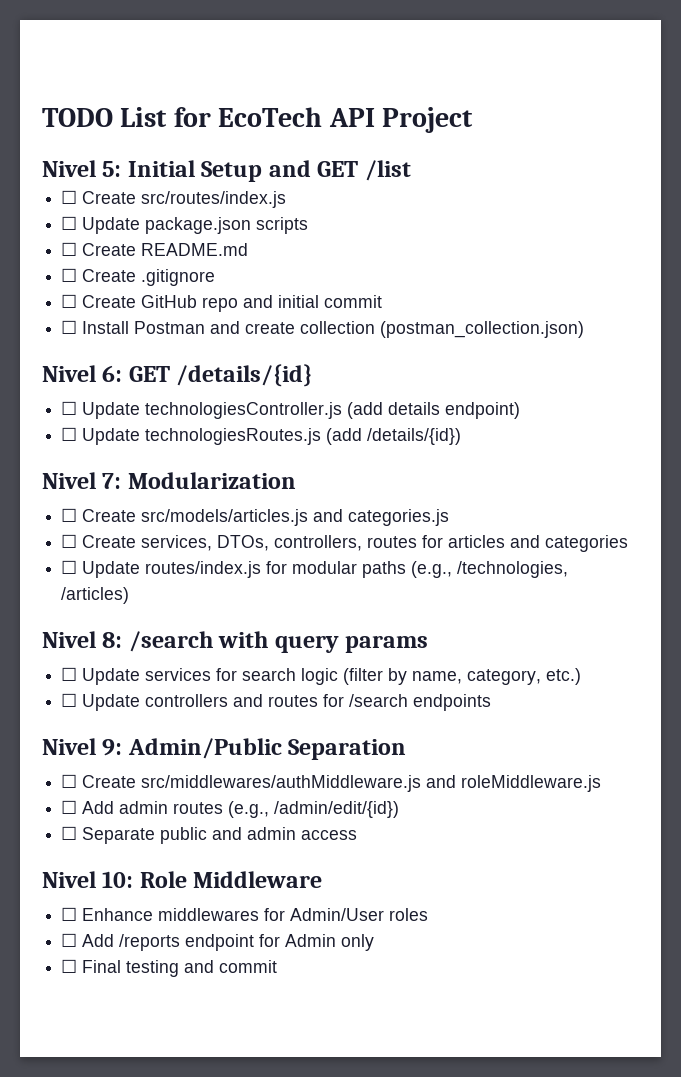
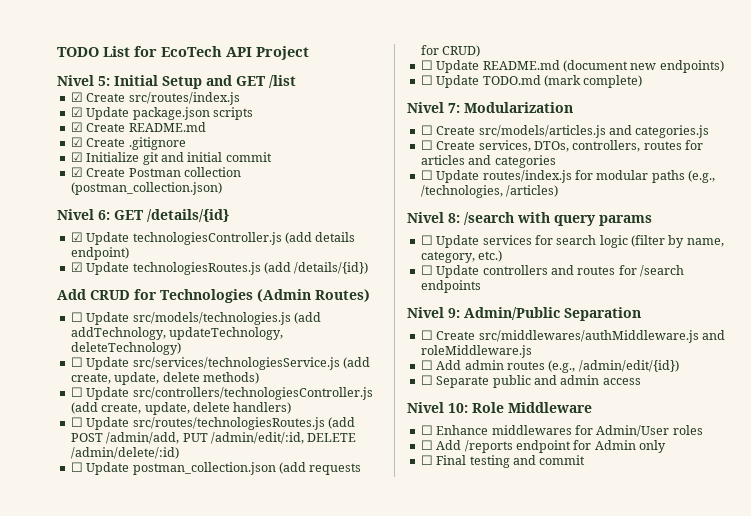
[61,190,78,204] ☐ -> [70,92,83,102] ☑
[61,216,78,230] ☐ -> [70,107,83,117] ☑
[61,242,78,256] ☐ -> [70,122,83,132] ☑
[61,268,78,282] ☐ -> [70,137,83,147] ☑
[61,294,239,312] ☐ Create GitHub repo -> [70,152,159,165] ☑ Initialize git
[61,320,296,334] ☐ Install Postman and create -> [70,167,181,177] ☑ Create Postman
[61,401,78,415] ☐ -> [70,232,83,242] ☑
[61,427,78,441] ☐ -> [70,262,83,272] ☑
(462, 436) none -> [57,289,370,303] [70,312,321,325] [70,327,284,340] [70,342,181,355] [70,357,370,370] [70,372,259,385] [70,387,373,400] [70,402,292,415] [70,417,355,430] [70,432,357,444] [70,447,179,459] [70,462,362,475] [420,45,481,57] [420,60,724,73] [420,75,643,88] // Add CRUD for Technologies (Admin Routes) // ☐ Update src/models/technologies.js (add addTechnology, updateTechnology, deleteTechnology) // ☐ Update src/services/technologiesService.js (add create, update, delete methods) // ☐ Update src/controllers/technologiesController.js (add create, update, delete handlers) // ☐ Update src/routes/technologiesRoutes.js (add POST /admin/add, PUT /admin/edit/:id, DELETE /admin/delete/:id) // ☐ Update postman_collection.json (add requests for CRUD) // ☐ Update README.md (document new endpoints) // ☐ Update TODO.md (mark complete)

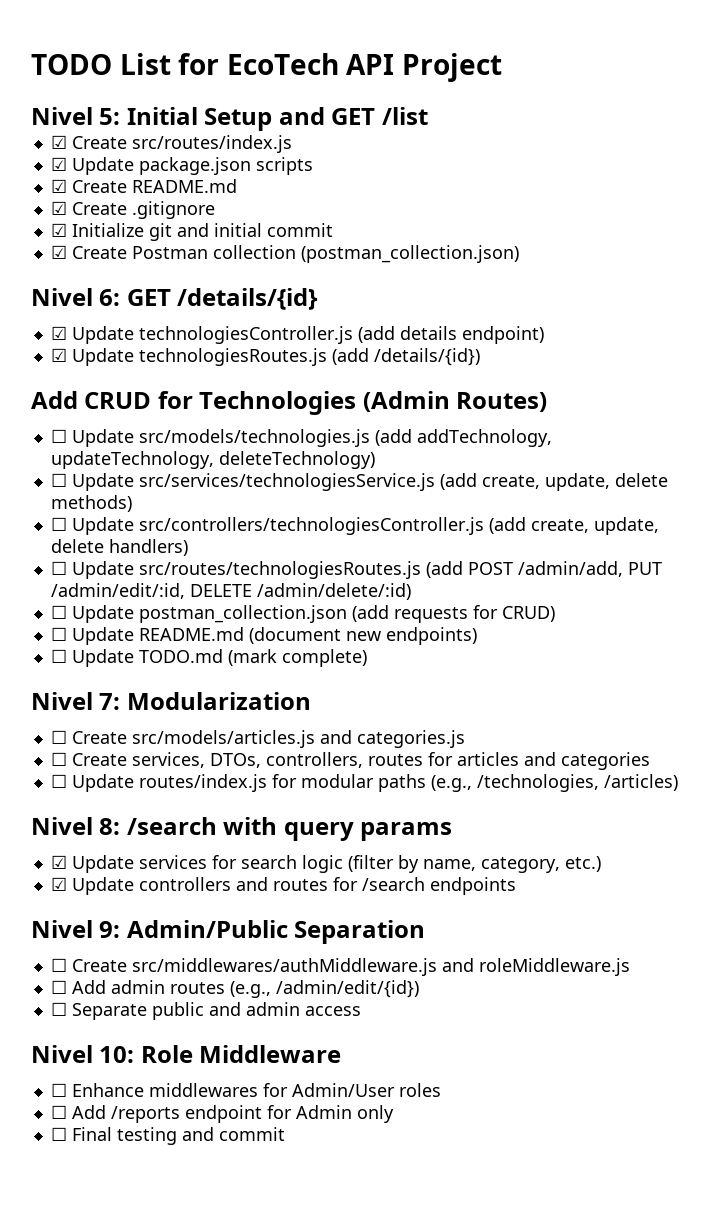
[420,235,433,245] ☐ -> [50,855,67,869] ☑
[420,265,433,275] ☐ -> [50,877,67,891] ☑

